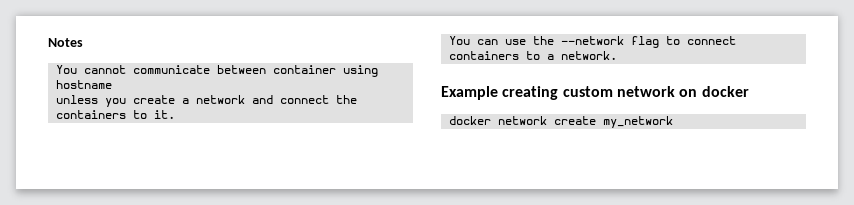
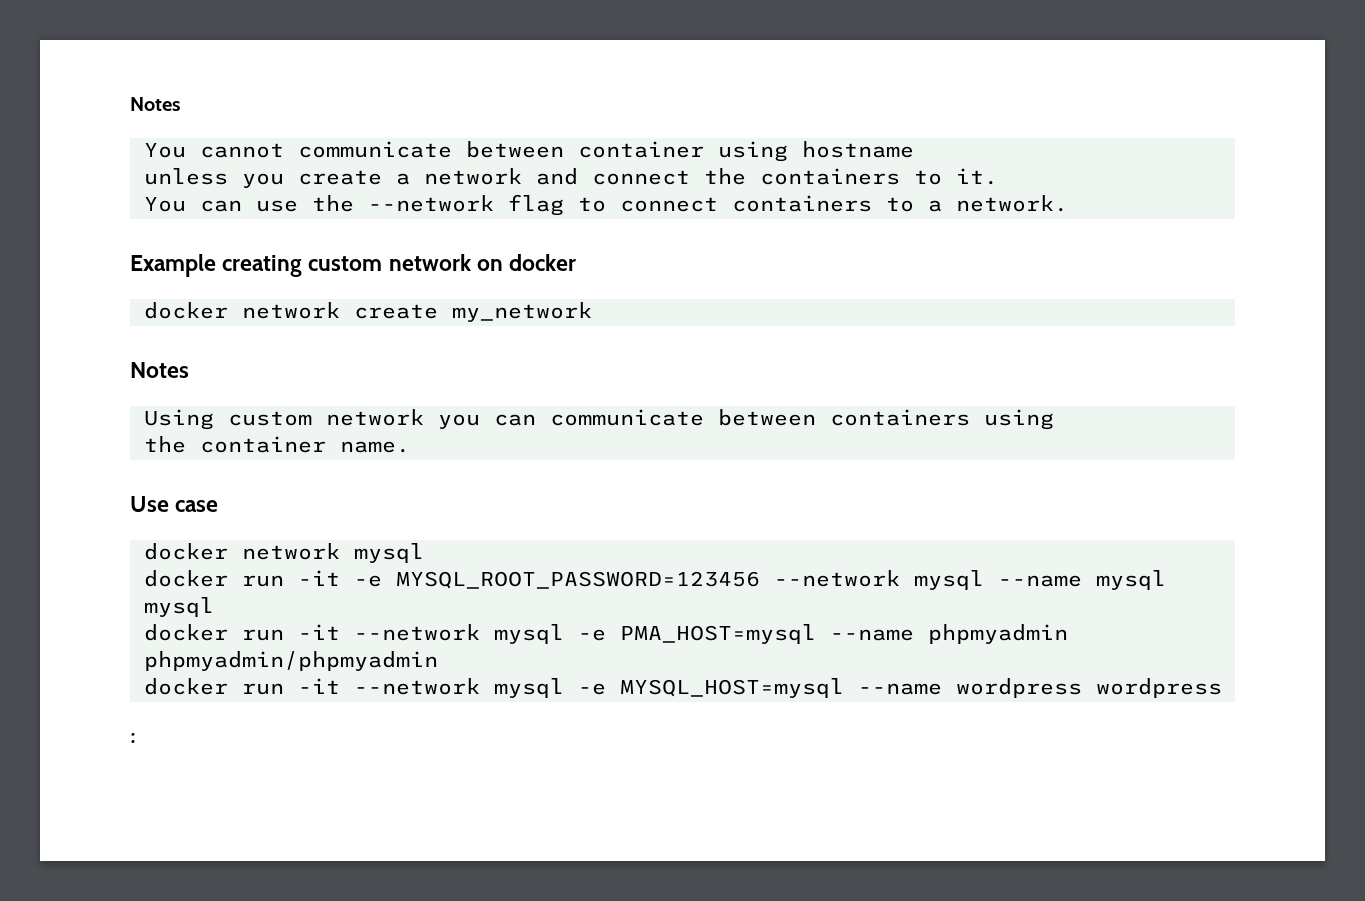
(674, 122) none -> [130,362,189,378] [143,409,1054,430] [143,436,410,453] [130,496,219,512] [143,543,424,563] [143,570,1166,590] [143,597,214,617] [143,624,1068,644] [143,651,438,671] [143,678,1222,698] [130,733,136,743] // Notes // Using custom network you can communicate between containers using // the container name. // Use case // docker network mysql // docker run -it -e MYSQL_ROOT_PASSWORD=123456 --network mysql --name mysql mysql // docker run -it --network mysql -e PMA_HOST=mysql --name phpmyadmin phpmyadmin/phpmyadmin // docker run -it --network mysql -e MYSQL_HOST=mysql --name wordpress wordpress // :

